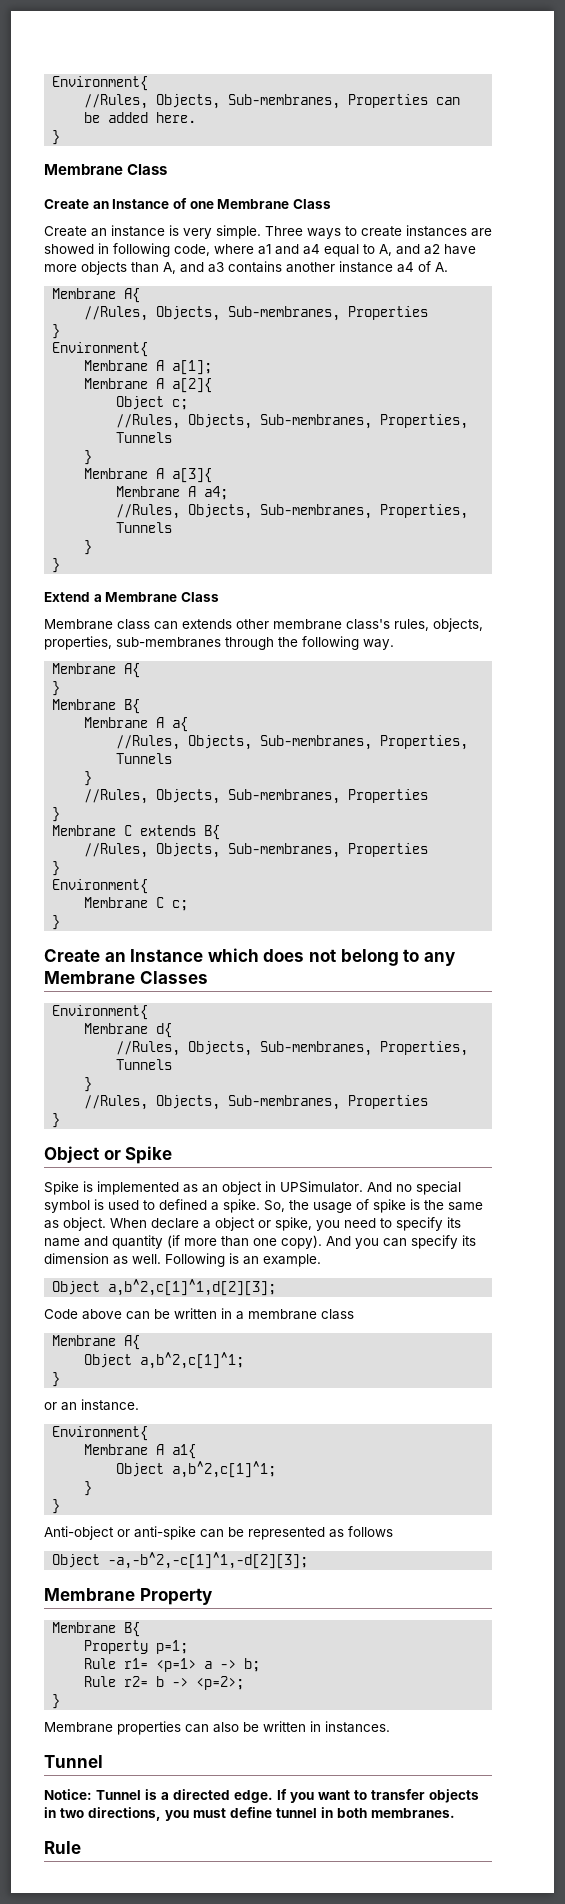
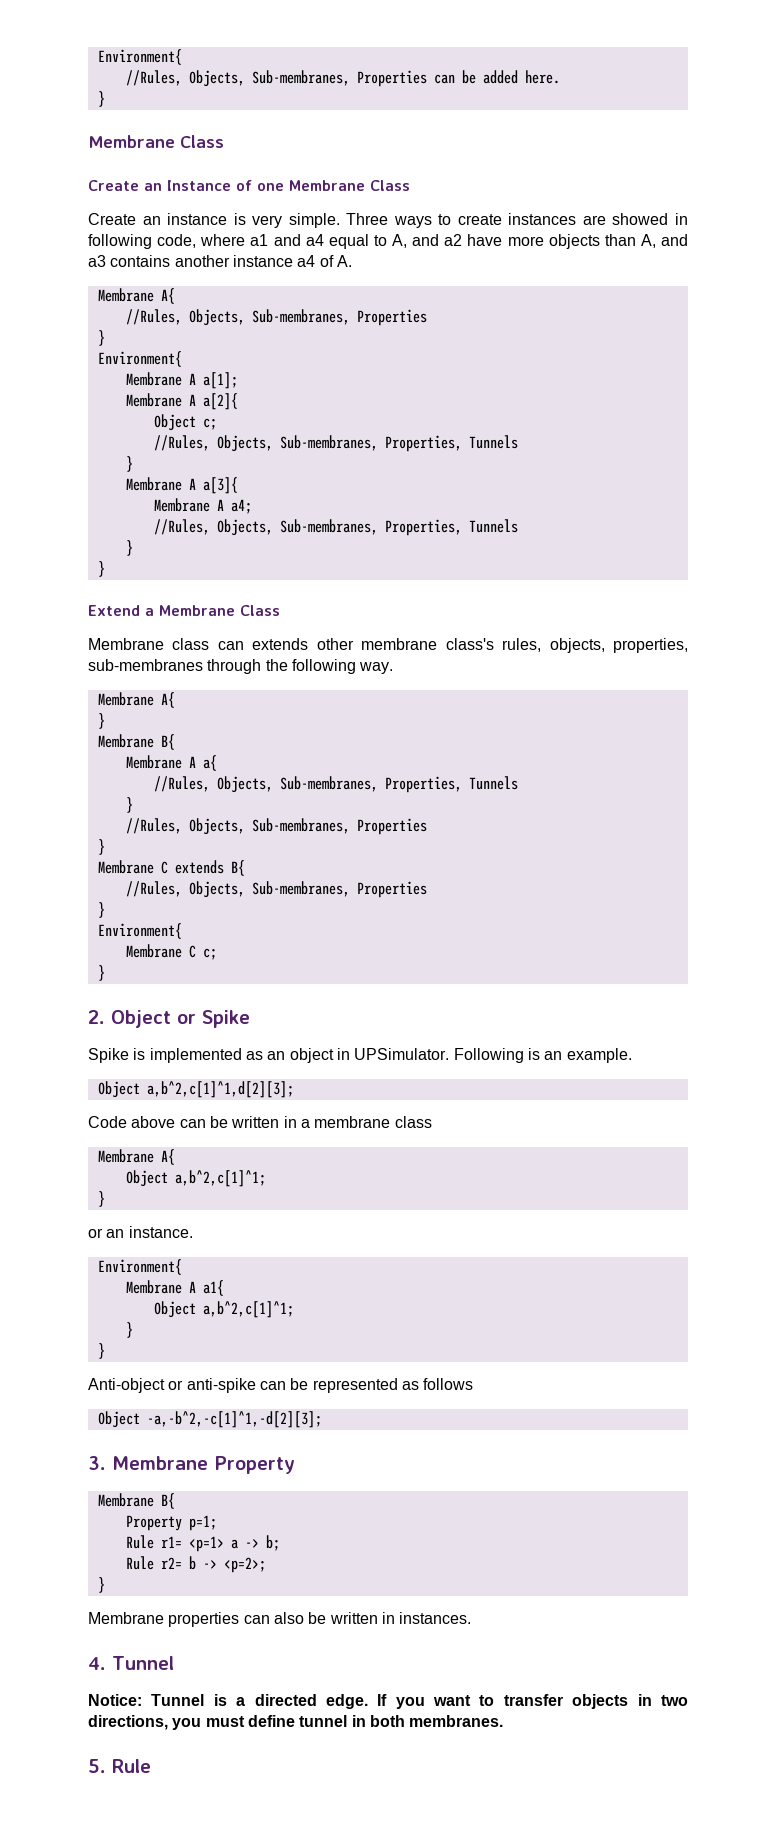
[44,948,455,966] [44,971,208,984] [52,1005,149,1020] [84,1023,173,1038] [116,1041,469,1056] [116,1059,173,1070] [84,1077,93,1092] [84,1095,429,1110] [52,1113,61,1128] Create an Instance which does not belong to any Membrane Classes // Environment{ // Membrane d{ // //Rules, Objects, Sub-membranes, Properties, Tunnels // } // //Rules, Objects, Sub-membranes, Properties // } // -> [88,1010,105,1024] 2.
[367,1181,461,1195] [44,1199,483,1213] [44,1217,461,1231] [44,1235,476,1249] [44,1253,161,1265] And no special symbol is used to defined a spike. So, the usage of spike is the same as object. When declare a object or spike, you need to specify its name and quantity (if more than one copy). And you can specify its dimension as well. -> (450, 1054) none
(309, 1560) none -> [88,1456,106,1470] 3.
(390, 1727) none -> [88,1657,106,1670] 4.
(455, 1813) none -> [88,1759,106,1773] 5.

